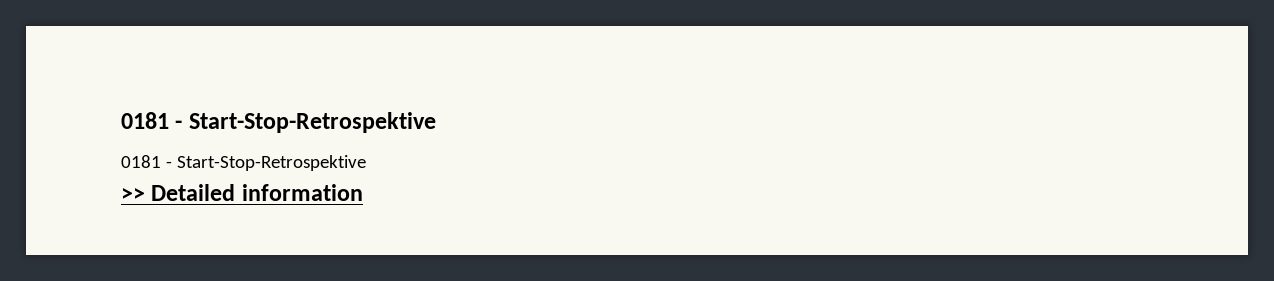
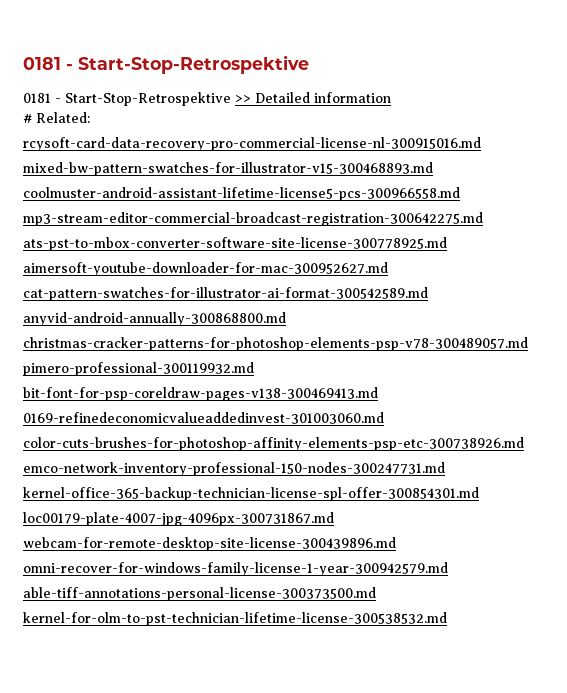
(366, 163) // -> (231, 99) none
(363, 192) none -> [23,112,90,123] [23,137,481,151] [23,162,433,176] [23,187,460,201] [23,212,483,226] [23,237,447,251] [23,262,388,276] [23,287,428,301] [23,312,286,326] [23,337,528,351] [23,362,254,376] [23,387,378,401] [23,412,384,424] [23,437,524,451] [23,462,445,476] [23,487,479,501] [23,512,334,526] [23,537,396,551] [23,562,448,576] [23,587,376,601] [23,612,447,626] // # Related: // rcysoft-card-data-recovery-pro-commercial-license-nl-300915016.md // mixed-bw-pattern-swatches-for-illustrator-v15-300468893.md // coolmuster-android-assistant-lifetime-license5-pcs-300966558.md // mp3-stream-editor-commercial-broadcast-registration-300642275.md // ats-pst-to-mbox-converter-software-site-license-300778925.md // aimersoft-youtube-downloader-for-mac-300952627.md // cat-pattern-swatches-for-illustrator-ai-format-300542589.md // anyvid-android-annually-300868800.md // christmas-cracker-patterns-for-photoshop-elements-psp-v78-300489057.md // pimero-professional-300119932.md // bit-font-for-psp-coreldraw-pages-v138-300469413.md // 0169-refinedeconomicvalueaddedinvest-301003060.md // color-cuts-brushes-for-photoshop-affinity-elements-psp-etc-300738926.md // emco-network-inventory-professional-150-nodes-300247731.md // kernel-office-365-backup-technician-license-spl-offer-300854301.md // loc00179-plate-4007-jpg-4096px-300731867.md // webcam-for-remote-desktop-site-license-300439896.md // omni-recover-for-windows-family-license-1-year-300942579.md // able-tiff-annotations-personal-license-300373500.md // kernel-for-olm-to-pst-technician-lifetime-license-300538532.md

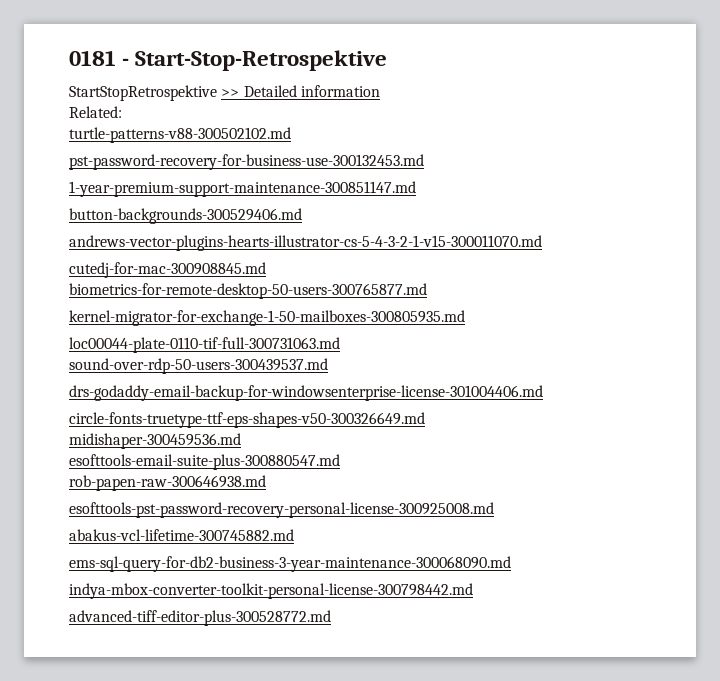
[23,92,231,106] 0181 - Start-Stop-Retrospektive -> [69,85,217,101] StartStopRetrospektive
[23,114,32,123] # -> (380, 91) none
[23,137,481,151] [23,162,433,176] [23,187,460,201] [23,212,483,226] [23,237,447,251] [23,262,388,276] [23,287,428,301] [23,312,286,326] [23,337,528,351] [23,362,254,376] [23,387,378,401] [23,412,384,424] [23,437,524,451] [23,462,445,476] [23,487,479,501] [23,512,334,526] [23,537,396,551] [23,562,448,576] [23,587,376,601] [23,612,447,626] rcysoft-card-data-recovery-pro-commercial-license-nl-300915016.md // mixed-bw-pattern-swatches-for-illustrator-v15-300468893.md // coolmuster-android-assistant-lifetime-license5-pcs-300966558.md // mp3-stream-editor-commercial-broadcast-registration-300642275.md // ats-pst-to-mbox-converter-software-site-license-300778925.md // aimersoft-youtube-downloader-for-mac-300952627.md // cat-pattern-swatches-for-illustrator-ai-format-300542589.md // anyvid-android-annually-300868800.md // christmas-cracker-patterns-for-photoshop-elements-psp-v78-300489057.md // pimero-professional-300119932.md // bit-font-for-psp-coreldraw-pages-v138-300469413.md // 0169-refinedeconomicvalueaddedinvest-301003060.md // color-cuts-brushes-for-photoshop-affinity-elements-psp-etc-300738926.md // emco-network-inventory-professional-150-nodes-300247731.md // kernel-office-365-backup-technician-license-spl-offer-300854301.md // loc00179-plate-4007-jpg-4096px-300731867.md // webcam-for-remote-desktop-site-license-300439896.md // omni-recover-for-windows-family-license-1-year-300942579.md // able-tiff-annotations-personal-license-300373500.md // kernel-for-olm-to-pst-technician-lifetime-license-300538532.md -> [69,127,291,143] [69,154,424,170] [69,181,416,197] [69,208,302,224] [69,235,542,251] [69,262,266,278] [69,283,427,299] [69,310,465,326] [69,337,340,353] [69,358,328,374] [69,385,543,401] [69,412,425,428] [69,433,241,449] [69,454,340,470] [69,475,266,491] [69,502,494,518] [69,529,294,541] [69,556,511,572] [69,583,473,599] [69,610,331,626] turtle-patterns-v88-300502102.md // pst-password-recovery-for-business-use-300132453.md // 1-year-premium-support-maintenance-300851147.md // button-backgrounds-300529406.md // andrews-vector-plugins-hearts-illustrator-cs-5-4-3-2-1-v15-300011070.md // cutedj-for-mac-300908845.md // biometrics-for-remote-desktop-50-users-300765877.md // kernel-migrator-for-exchange-1-50-mailboxes-300805935.md // loc00044-plate-0110-tif-full-300731063.md // sound-over-rdp-50-users-300439537.md // drs-godaddy-email-backup-for-windowsenterprise-license-301004406.md // circle-fonts-truetype-ttf-eps-shapes-v50-300326649.md // midishaper-300459536.md // esofttools-email-suite-plus-300880547.md // rob-papen-raw-300646938.md // esofttools-pst-password-recovery-personal-license-300925008.md // abakus-vcl-lifetime-300745882.md // ems-sql-query-for-db2-business-3-year-maintenance-300068090.md // indya-mbox-converter-toolkit-personal-license-300798442.md // advanced-tiff-editor-plus-300528772.md

